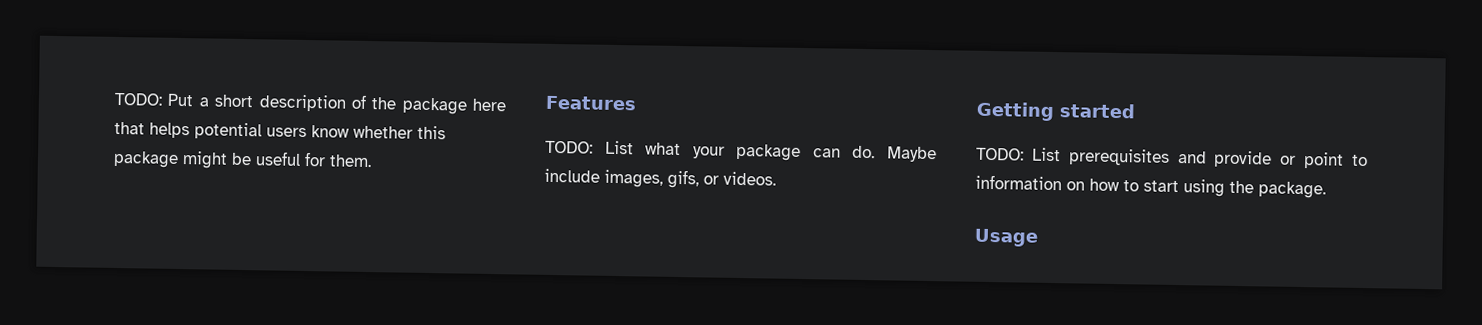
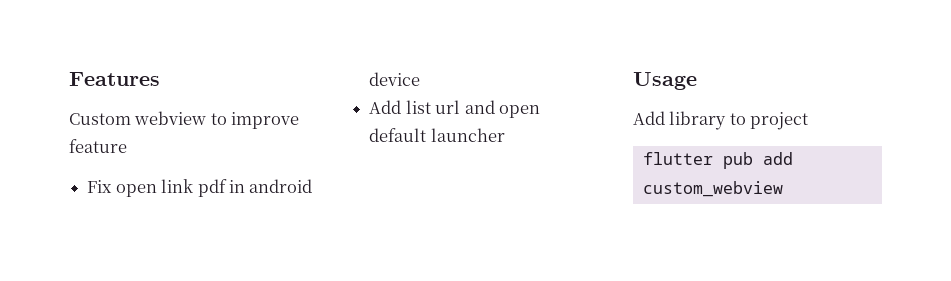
[114,92,506,115] [114,121,446,140] [113,150,372,169] [545,95,637,111] [545,140,937,163] [544,168,776,189] [976,101,1135,122] [976,147,1368,169] [975,174,1326,199] [974,228,1038,247] TODO: Put a short description of the package here that helps potential users know whether this package might be useful for them. // Features // TODO: List what your package can do. Maybe include images, gifs, or videos. // Getting started // TODO: List prerequisites and provide or point to information on how to start using the package. // Usage -> [69,72,160,86] [69,111,300,129] [69,139,127,153] [87,179,313,197] [369,72,421,86] [369,100,540,118] [369,128,505,142] [633,72,697,90] [633,111,809,130] [642,152,793,169] [642,181,783,197] Features // Custom webview to improve feature // Fix open link pdf in android device // Add list url and open default launcher // Usage // Add library to project // flutter pub add custom_webview

